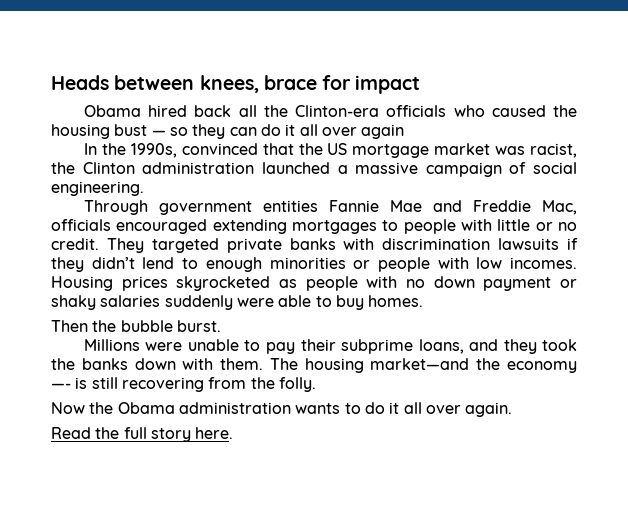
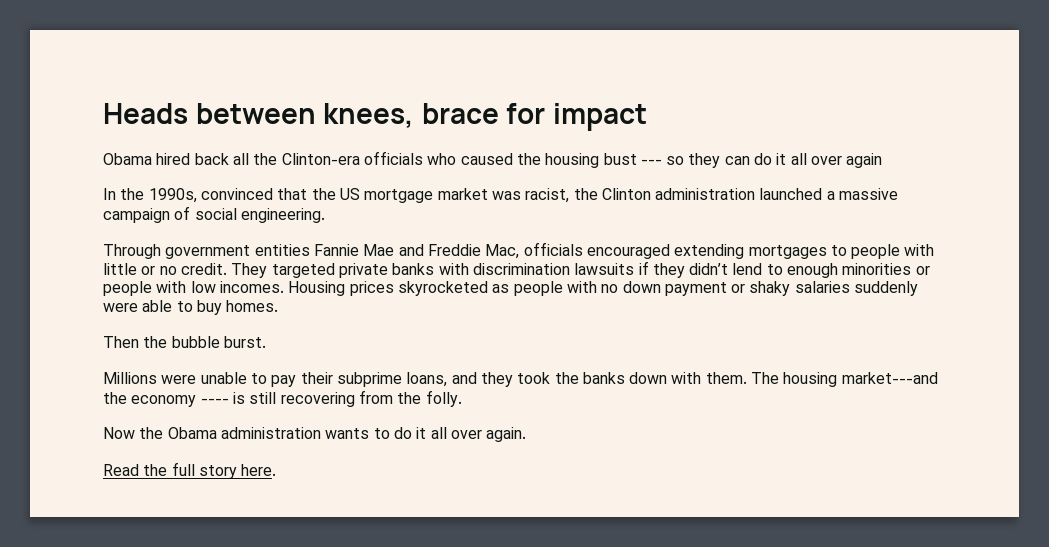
[151,130,166,136] — -> [640,159,662,165] ---
[370,358,470,370] market—and -> [841,372,938,384] market---and
[51,383,71,389] —- -> [200,398,229,404] ----

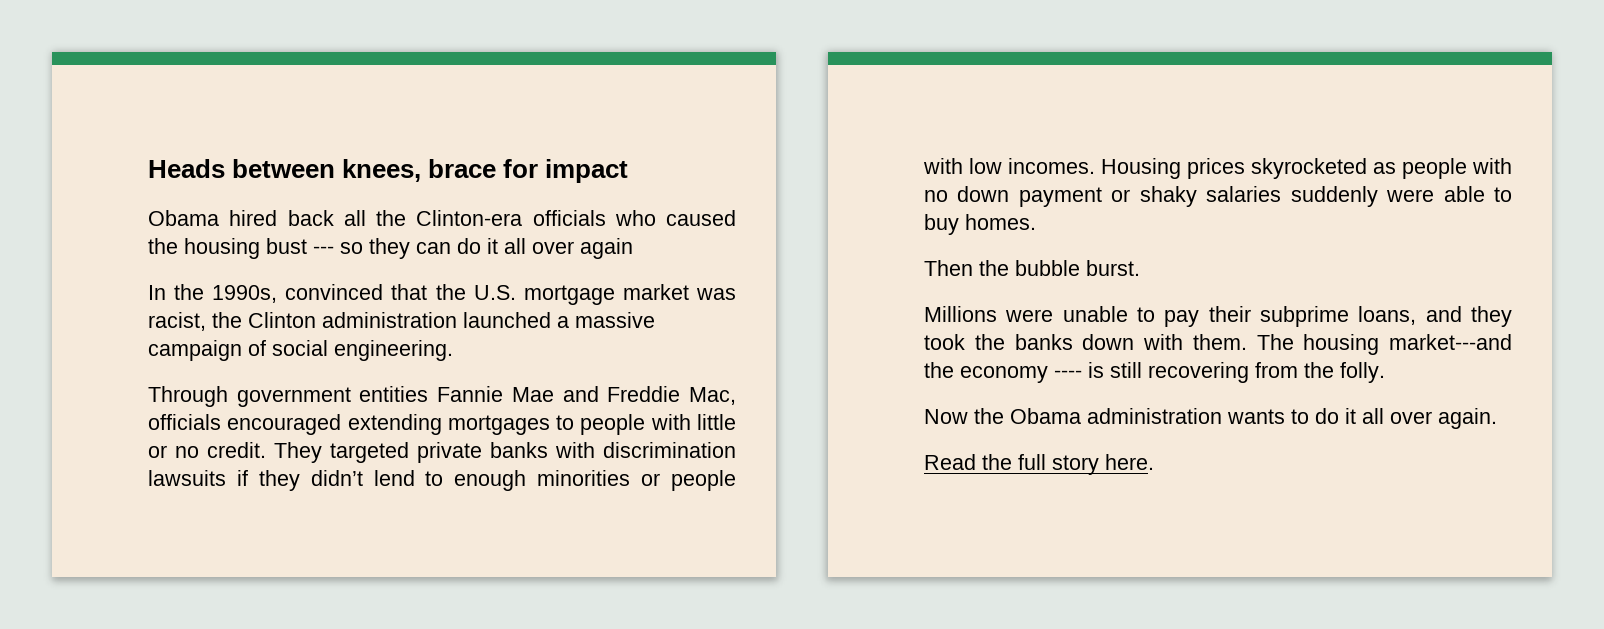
[339,188,360,200] US -> [473,285,516,300] U.S.

